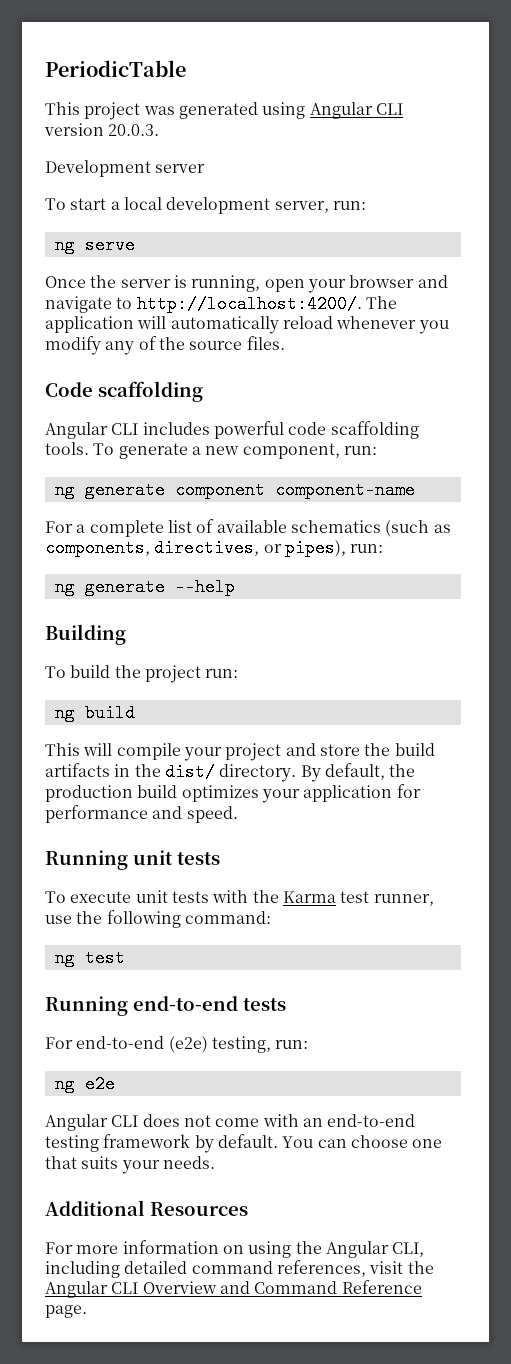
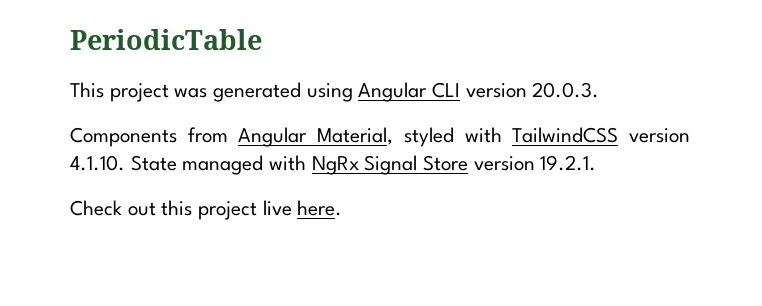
[45,160,206,177] [45,197,366,214] [54,236,135,254] [45,275,448,293] [45,295,397,313] [45,316,449,334] [45,336,285,355] [45,381,203,402] [45,421,419,439] [45,442,377,459] [54,481,415,499] [45,519,451,537] [45,539,384,557] [54,578,235,596] [45,624,126,645] [45,665,239,683] [54,704,135,722] [45,743,435,761] [45,763,416,782] [45,784,421,803] [45,805,238,823] [45,850,220,870] [45,890,434,906] [45,910,271,928] [54,949,125,967] [45,996,286,1016] [45,1036,309,1053] [54,1075,115,1093] [45,1114,416,1131] [45,1134,443,1153] [45,1156,215,1174] [45,1200,248,1216] [45,1240,425,1258] [45,1260,434,1278] [45,1280,422,1298] [45,1305,87,1318] Development server // To start a local development server, run: // ng serve // Once the server is running, open your browser and navigate to http://localhost:4200/. The application will automatically reload whenever you modify any of the source files. // Code scaffolding // Angular CLI includes powerful code scaffolding tools. To generate a new component, run: // ng generate component component-name // For a complete list of available schematics (such as components, directives, or pipes), run: // ng generate --help // Building // To build the project run: // ng build // This will compile your project and store the build artifacts in the dist/ directory. By default, the production build optimizes your application for performance and speed. // Running unit tests // To execute unit tests with the Karma test runner, use the following command: // ng test // Running end-to-end tests // For end-to-end (e2e) testing, run: // ng e2e // Angular CLI does not come with an end-to-end testing framework by default. You can choose one that suits your needs. // Additional Resources // For more information on using the Angular CLI, including detailed command references, visit the Angular CLI Overview and Command Reference page. -> [70,127,690,147] [70,155,597,175] [70,200,343,220] Components from Angular Material, styled with TailwindCSS version 4.1.10. State managed with NgRx Signal Store version 19.2.1. // Check out this project live here.

